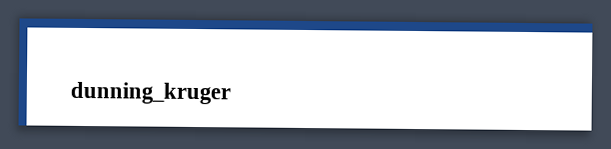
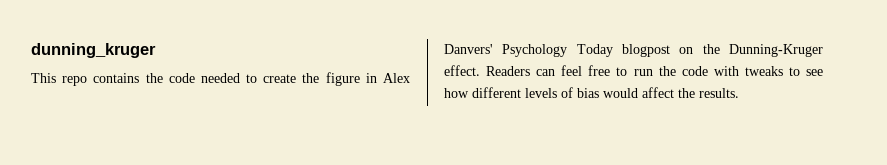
(231, 93) none -> [31,72,411,86] [444,44,823,57] [444,65,823,76] [444,87,739,98] // This repo contains the code needed to create the figure in Alex Danvers' Psychology Today blogpost on the Dunning-Kruger effect. Readers can feel free to run the code with tweaks to see how different levels of bias would affect the results.

